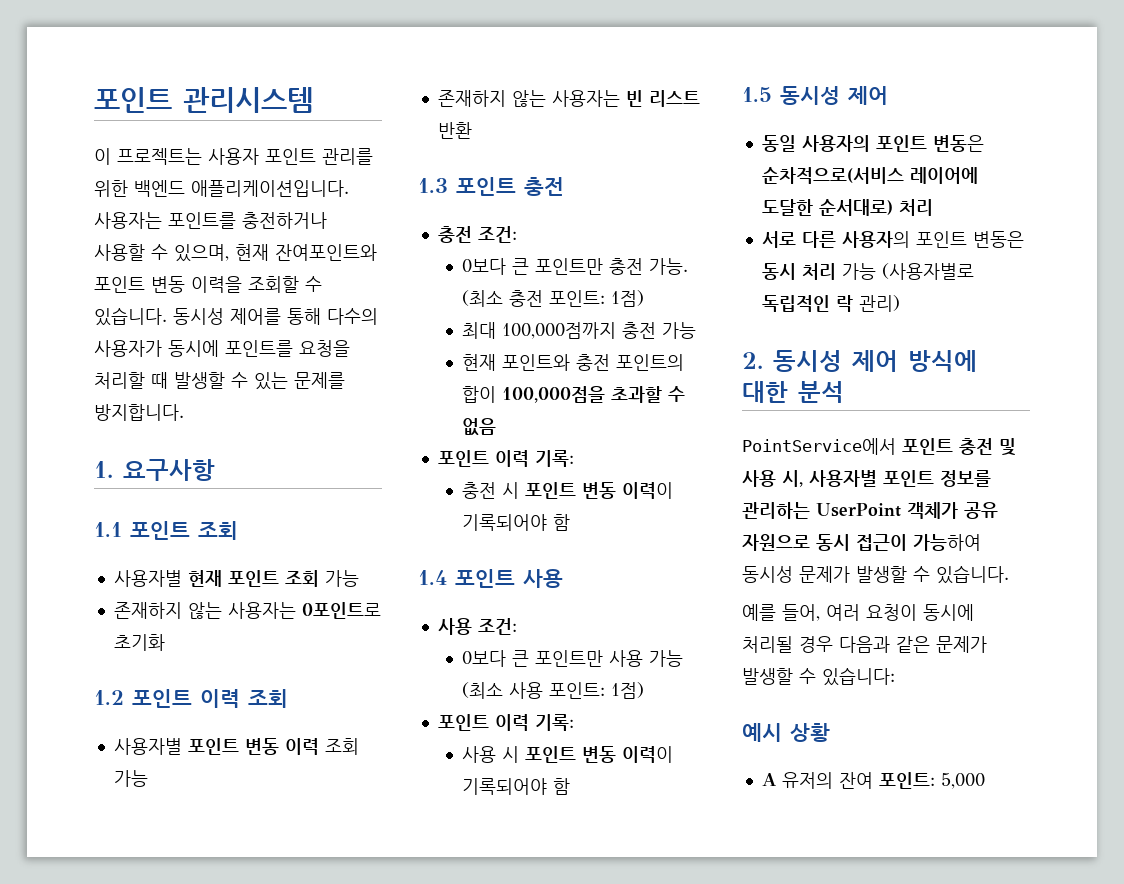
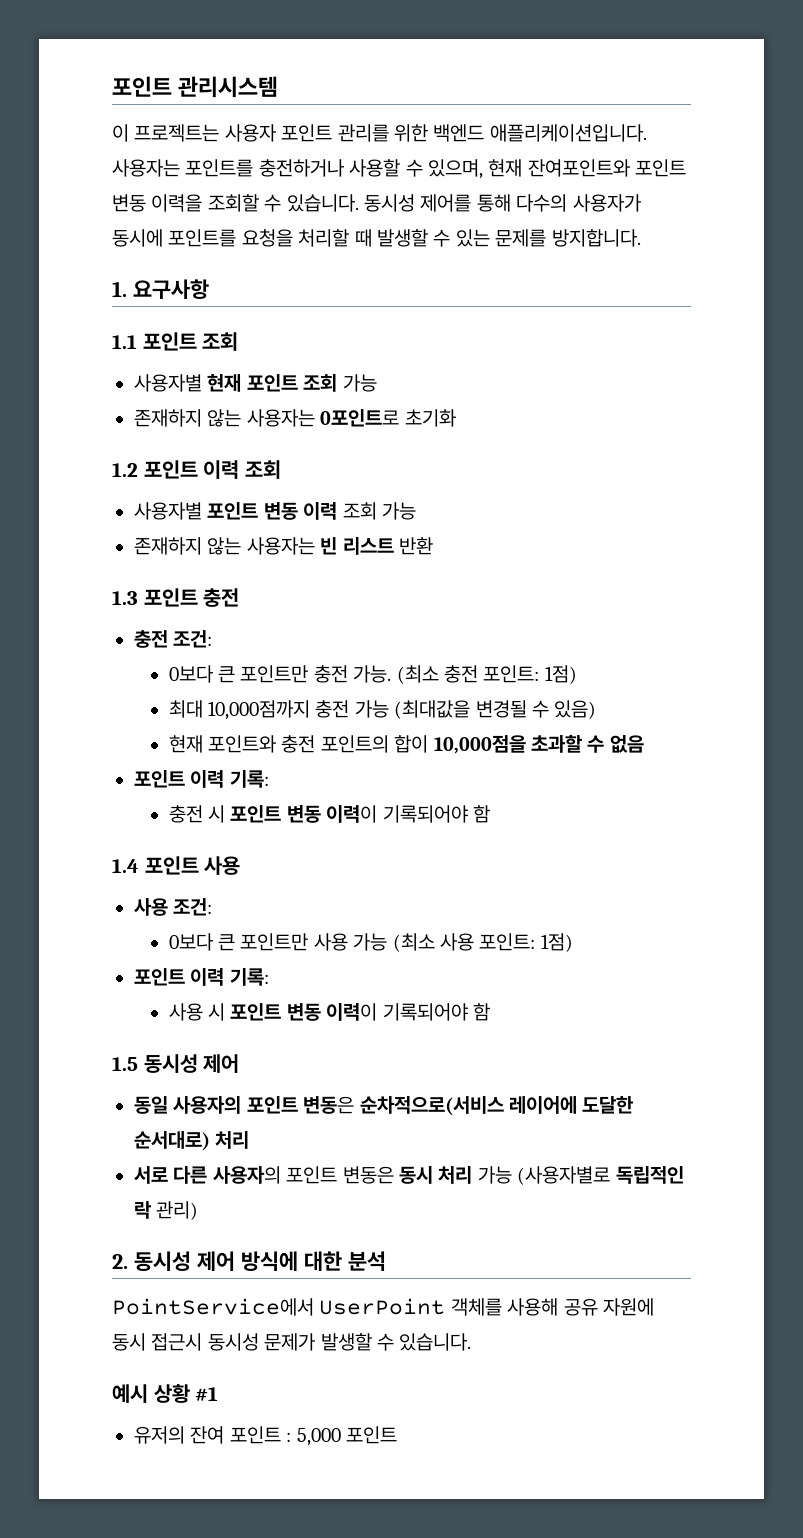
[502,322,617,339] 100,000점까지 -> [207,700,310,720] 10,000점까지
(697, 330) none -> [394,700,597,719] (최대값을 변경될 수 있음)
[502,386,606,403] 100,000점을 -> [433,735,526,754] 10,000점을
[902,438,1016,456] [742,470,991,487] [742,502,998,519] [742,534,981,551] 포인트 충전 및 사용 시, 사용자별 포인트 정보를 관리하는 UserPoint 객체가 공유 자원으로 동시 접근이 가능하여 -> [319,1298,654,1316] [112,1333,203,1351] UserPoint 객체를 사용해 공유 자원에 동시 접근시
[742,604,974,621] [742,636,987,653] [742,667,895,686] // 예를 들어, 여러 요청이 동시에 처리될 경우 다음과 같은 문제가 발생할 수 있습니다: -> (472, 1342) none
[761,773,776,786] // A -> [195,1387,219,1401] #1 //
[878,772,985,789] 포인트: 5,000 -> [229,1426,397,1446] 포인트 : 5,000 포인트

